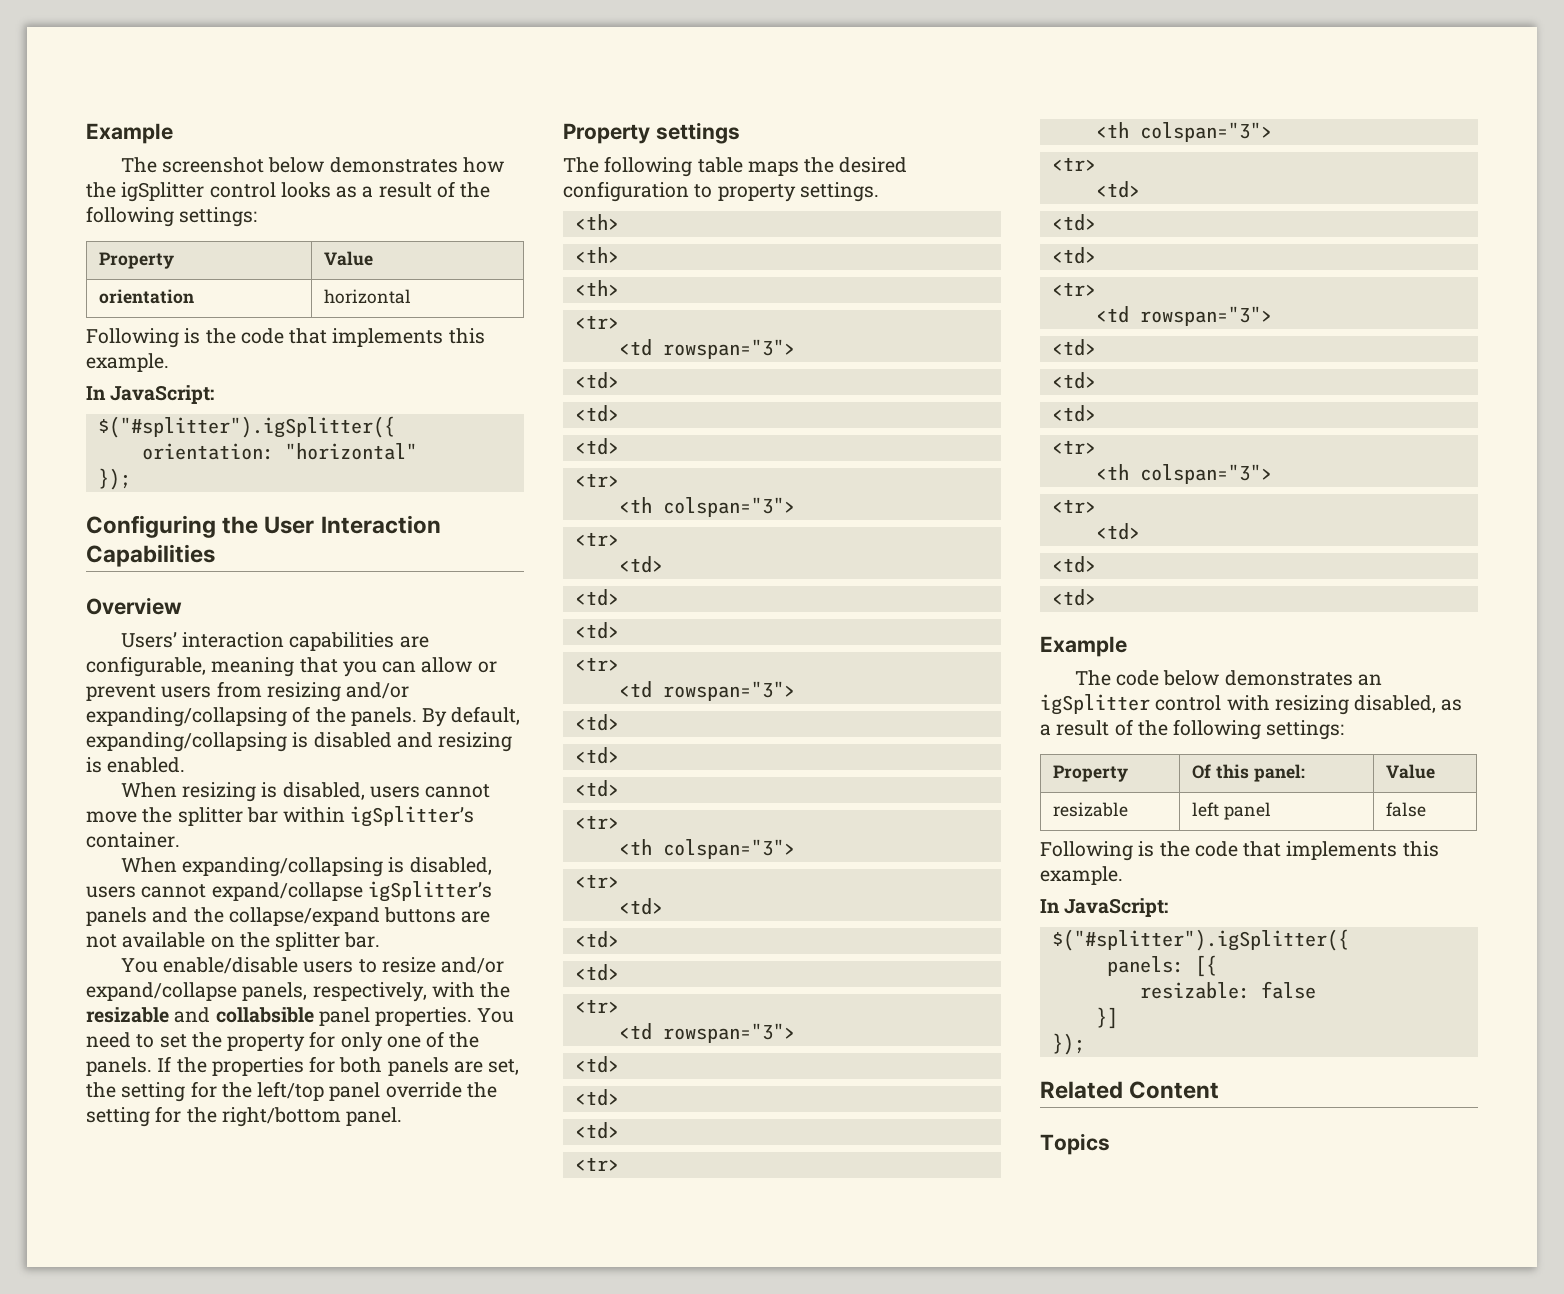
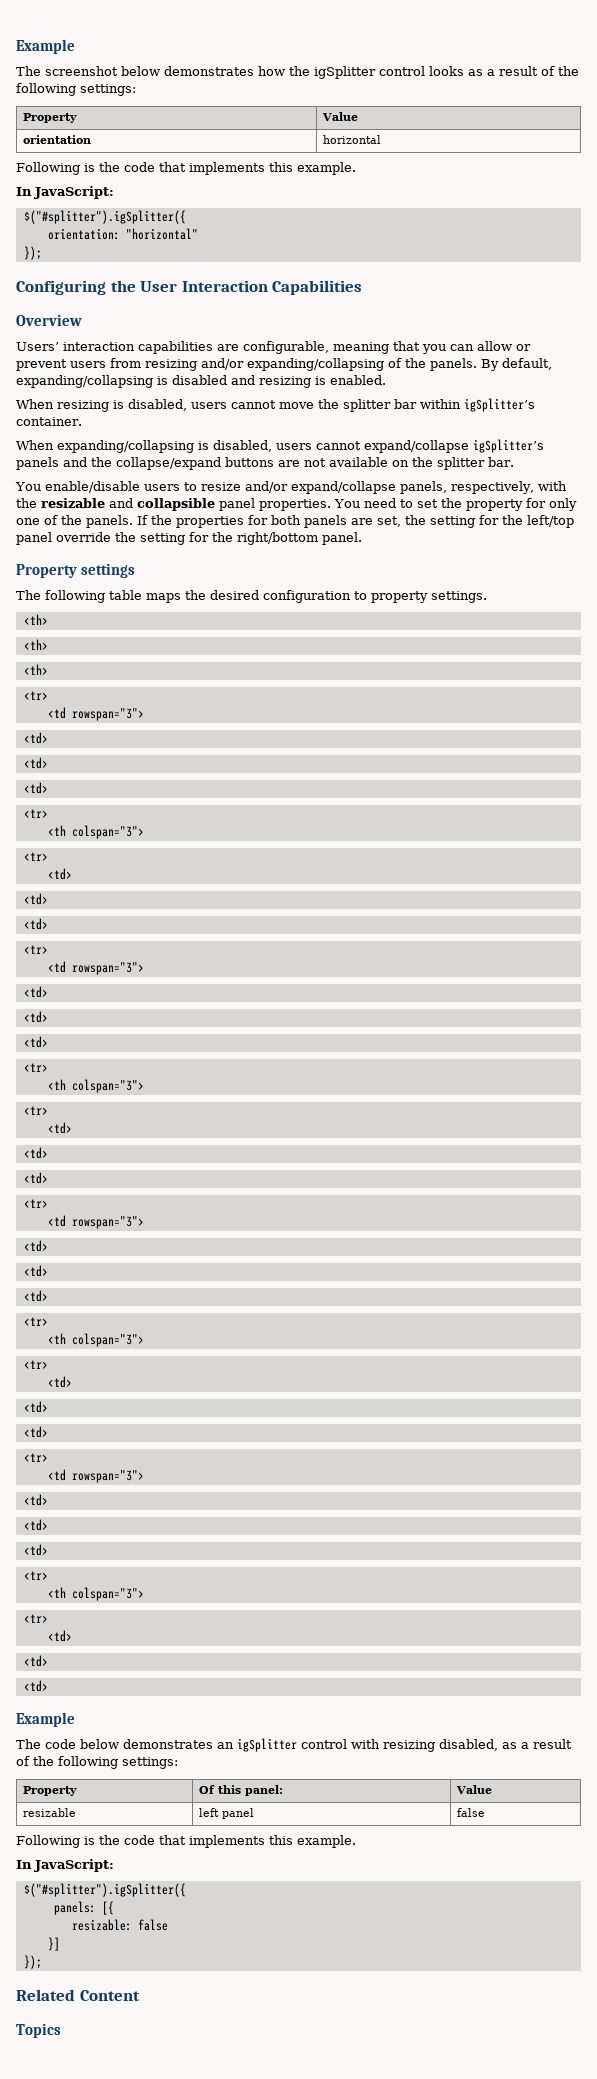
[215,1007,314,1023] collabsible -> [137,498,215,511] collapsible

